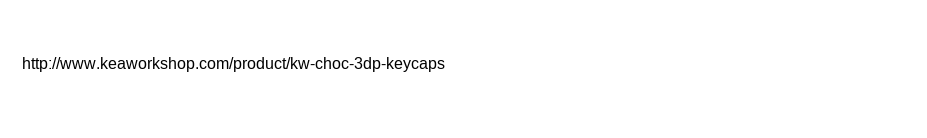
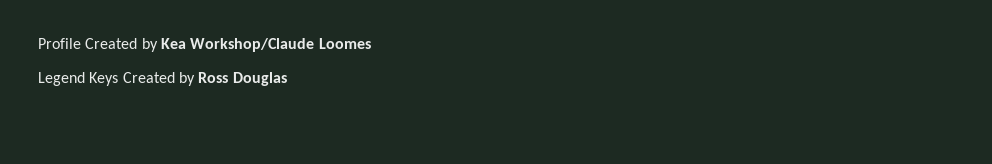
[22,57,445,72] http://www.keaworkshop.com/product/kw-choc-3dp-keycaps -> [38,38,371,52] [38,72,287,86] Profile Created by Kea Workshop/Claude Loomes // Legend Keys Created by Ross Douglas

